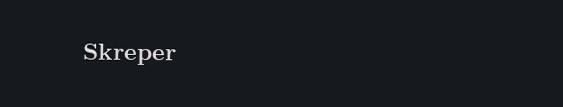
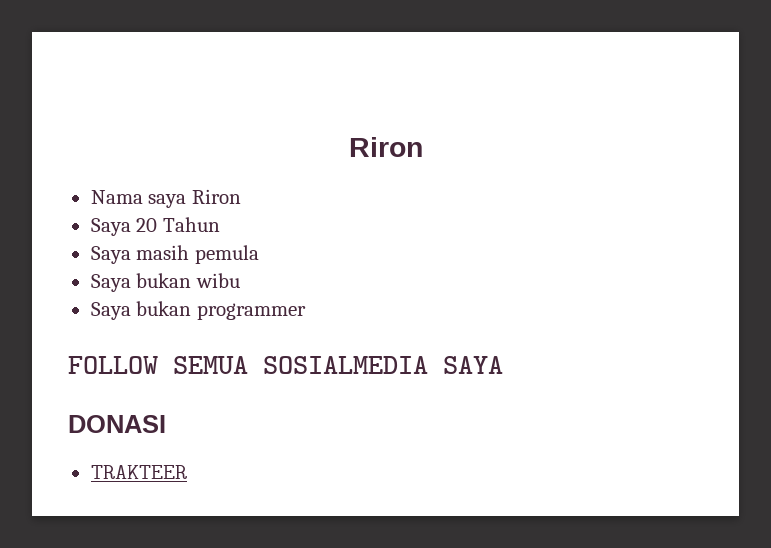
[82,43,177,66] Skreper -> [348,137,423,157] [90,189,241,208] [90,217,220,236] [90,245,259,264] [90,273,240,292] [90,301,306,320] [68,356,503,374] [68,415,166,433] [90,465,187,479] Riron // Nama saya Riron // Saya 20 Tahun // Saya masih pemula // Saya bukan wibu // Saya bukan programmer // FOLLOW SEMUA SOSIALMEDIA SAYA // DONASI // TRAKTEER

